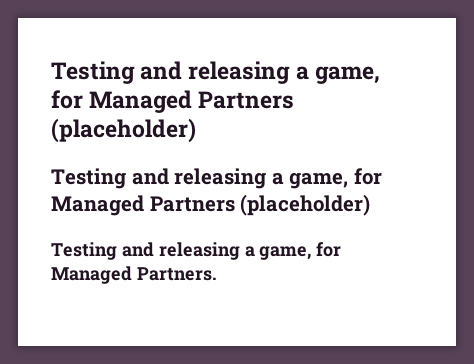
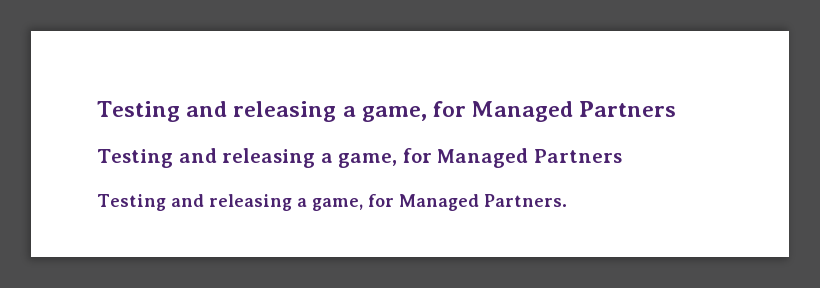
[51,61,380,84] [51,90,295,113] [51,118,196,143] [51,168,382,189] [51,194,371,216] Testing and releasing a game, for Managed Partners (placeholder) // Testing and releasing a game, for Managed Partners (placeholder) -> [97,101,677,122] [97,148,622,168] Testing and releasing a game, for Managed Partners // Testing and releasing a game, for Managed Partners

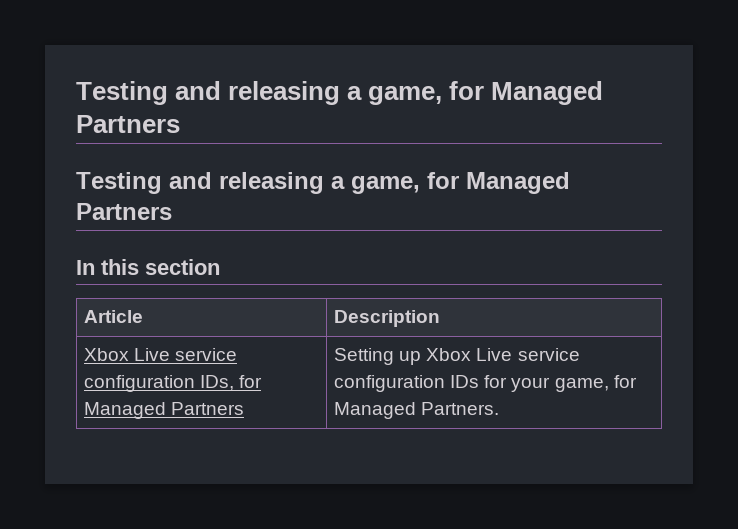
[97,194,307,211] Testing and releasing a -> [76,259,220,275] [84,310,144,323] [334,310,441,327] [84,348,238,361] [84,375,263,392] [84,402,245,419] [334,348,580,365] [334,375,551,392] In this section // Article | Description // Xbox Live service configuration IDs, for Managed Partners | Setting up Xbox Live service configuration IDs for your

